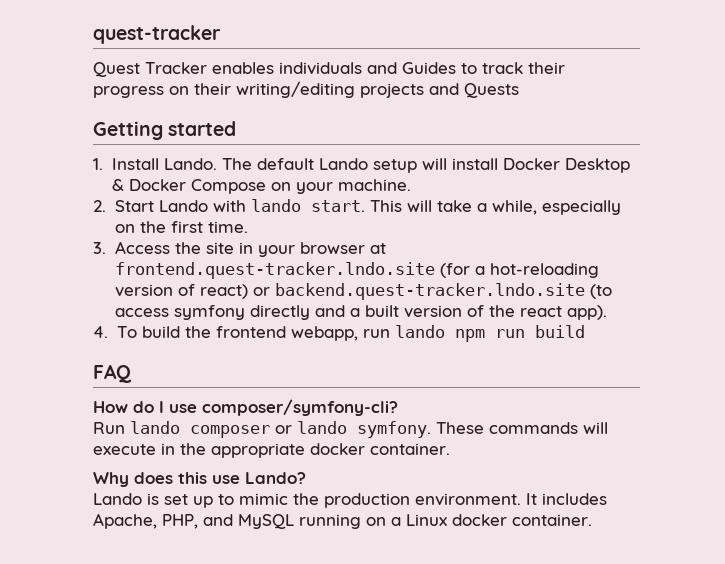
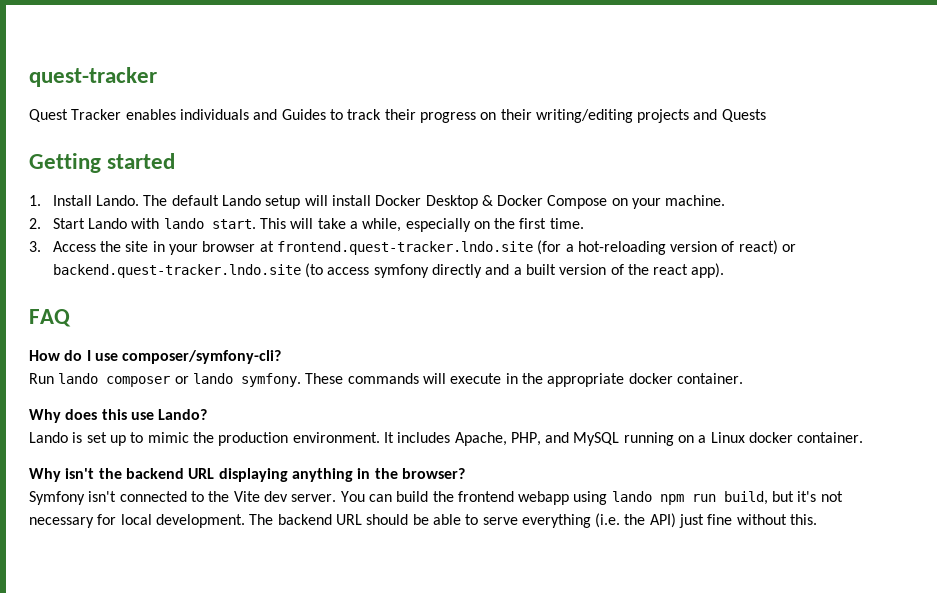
[93,325,585,342] // 4. To build the frontend webapp, run lando npm run build -> (725, 270) none
(592, 520) none -> [29,468,465,482] [29,491,843,505] [29,513,818,528] // Why isn't the backend URL displaying anything in the browser? // Symfony isn't connected to the Vite dev server. You can build the frontend webapp using lando npm run build, but it's not necessary for local development. The backend URL should be able to serve everything (i.e. the API) just fine without this.

